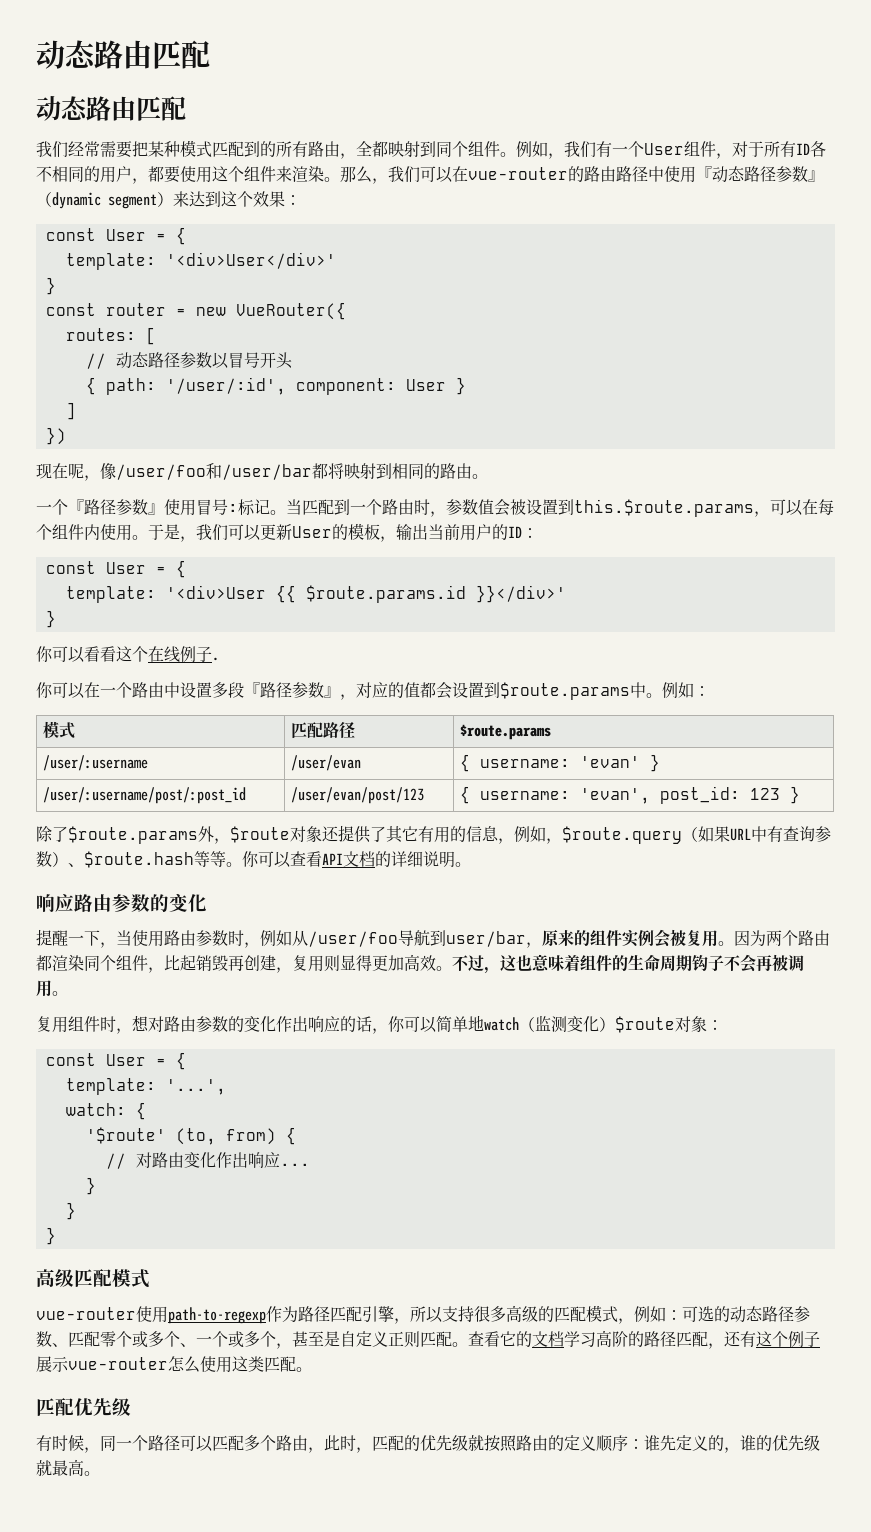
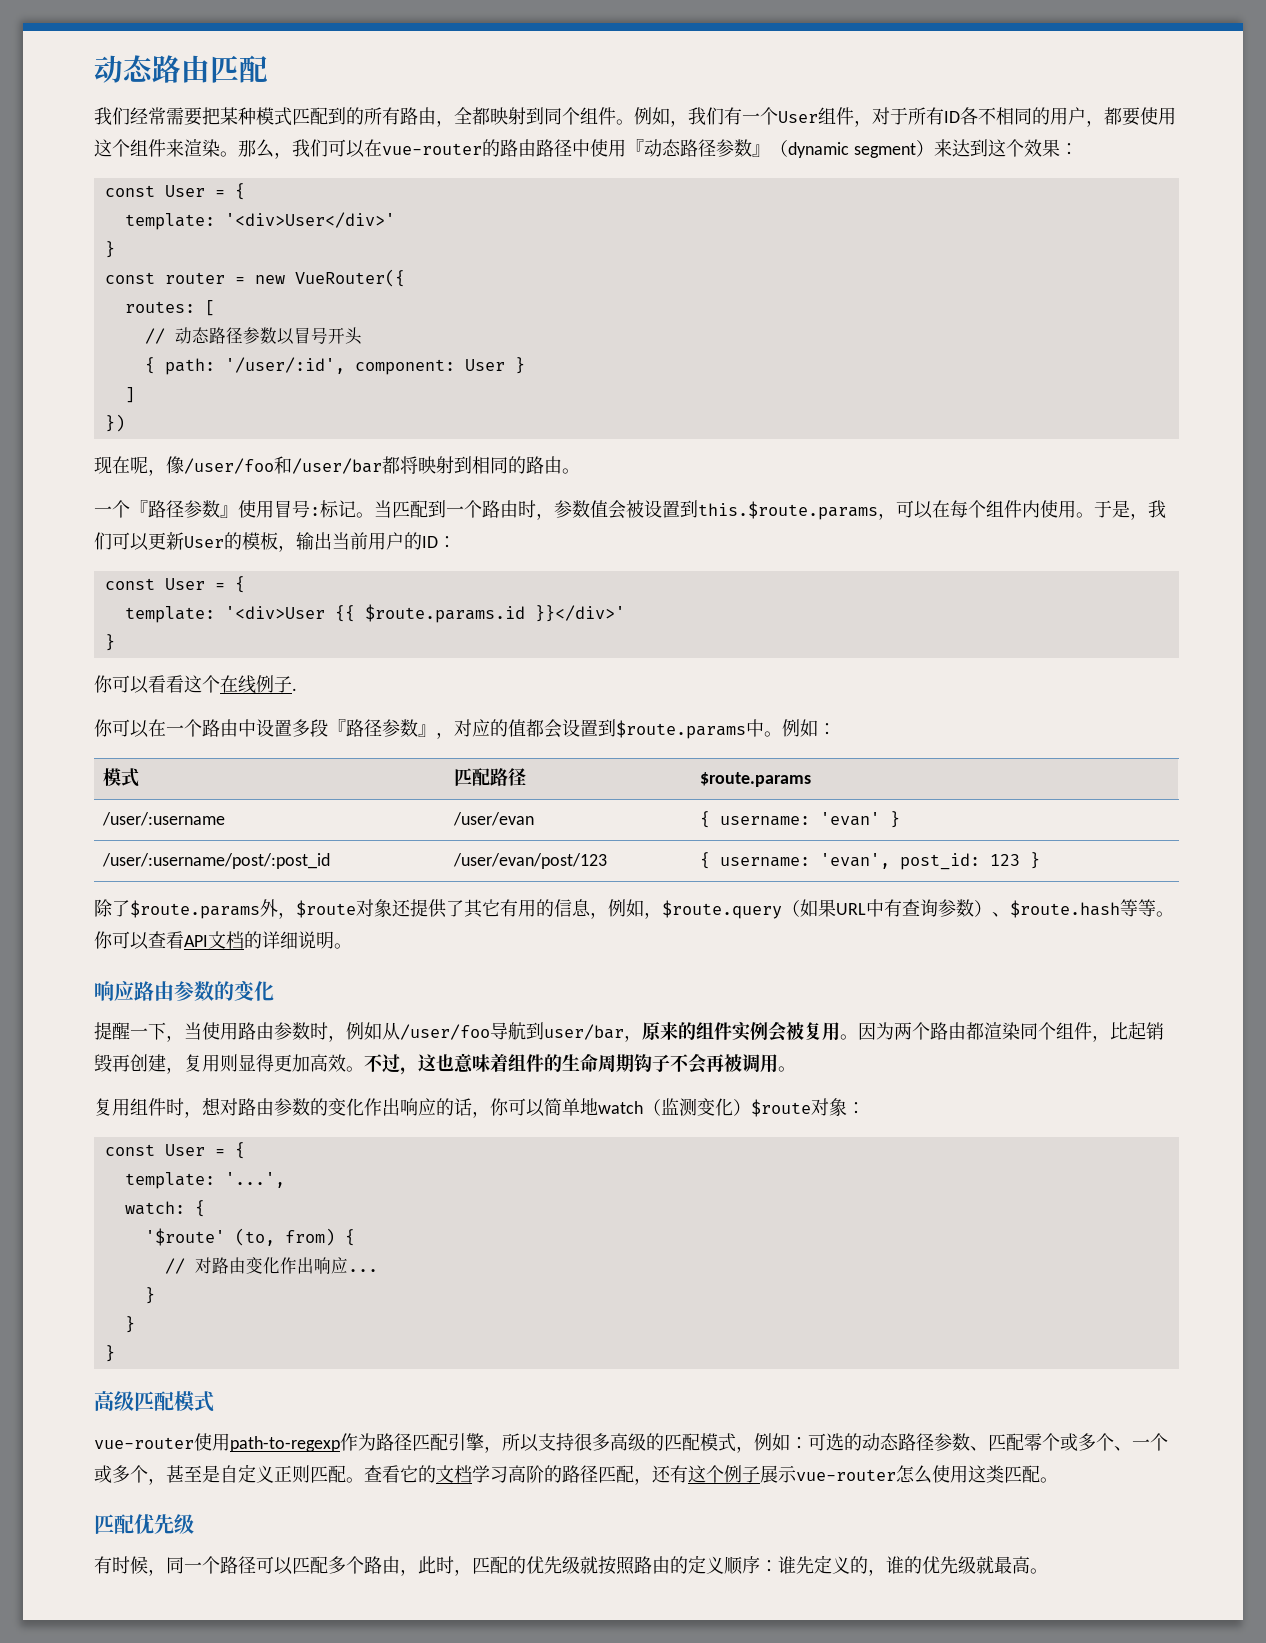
[36,40,210,69] [36,96,186,121] 动态路由匹配 // 动态路由匹配 -> [94,55,268,83] 动态路由匹配

